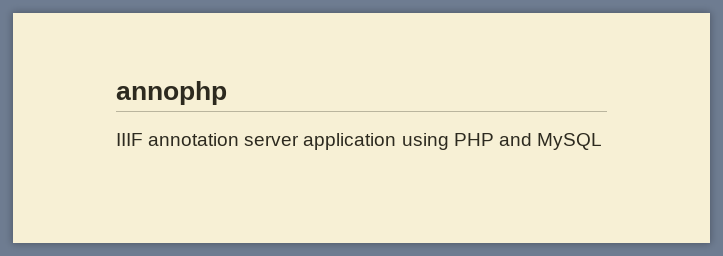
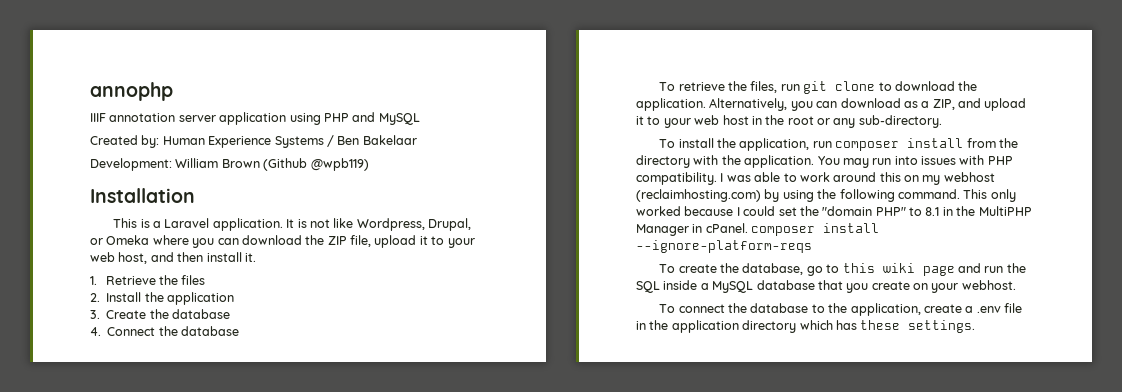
(602, 141) none -> [90,135,417,148] [90,158,369,171] [90,188,195,203] [113,218,472,231] [90,235,475,248] [90,252,256,264] [90,275,206,285] [90,292,234,305] [90,309,230,319] [90,326,239,336] [659,81,978,94] [636,98,1027,111] [636,115,942,128] [659,138,1018,151] [636,155,1013,168] [636,172,995,185] [636,189,1016,202] [636,206,1032,216] [636,223,880,236] [636,240,812,253] [659,263,1026,276] [636,280,1016,293] [659,303,1023,316] [636,320,976,333] // Created by: Human Experience Systems / Ben Bakelaar // Development: William Brown (Github @wpb119) // Installation // This is a Laravel application. It is not like Wordpress, Drupal, or Omeka where you can download the ZIP file, upload it to your web host, and then install it. // 1. Retrieve the files // 2. Install the application // 3. Create the database // 4. Connect the database // To retrieve the files, run git clone to download the application. Alternatively, you can download as a ZIP, and upload it to your web host in the root or any sub-directory. // To install the application, run composer install from the directory with the application. You may run into issues with PHP compatibility. I was able to work around this on my webhost (reclaimhosting.com) by using the following command. This only worked because I could set the "domain PHP" to 8.1 in the MultiPHP Manager in cPanel. composer install --ignore-platform-reqs // To create the database, go to this wiki page and run the SQL inside a MySQL database that you create on your webhost. // To connect the database to the application, create a .env file in the application directory which has these settings.

